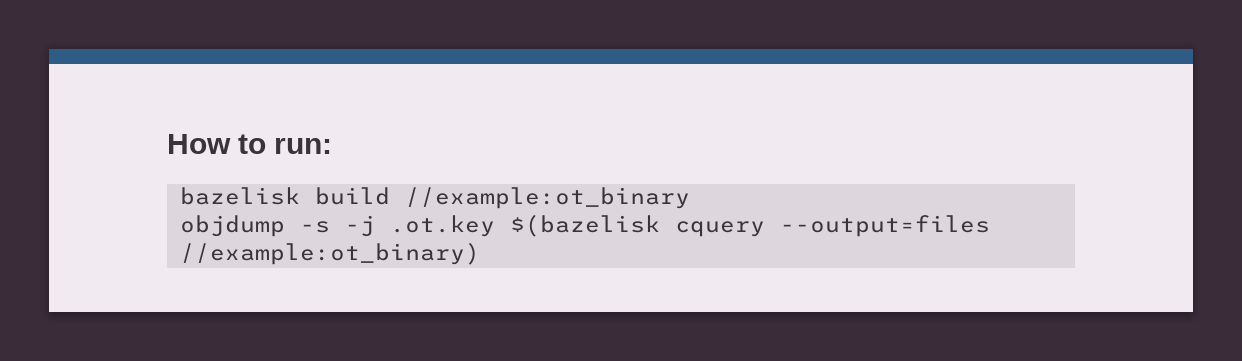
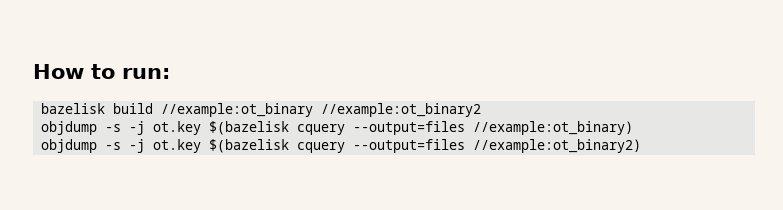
[179,215,495,237] // objdump -s -j .ot.key -> [321,103,482,117] [41,121,202,135] //example:ot_binary2 // objdump -s -j ot.key
(480, 253) none -> [41,139,642,153] // objdump -s -j ot.key $(bazelisk cquery --output=files //example:ot_binary2)

